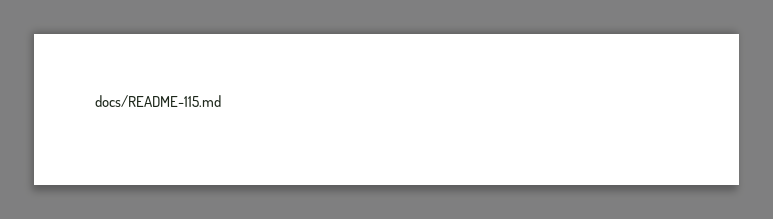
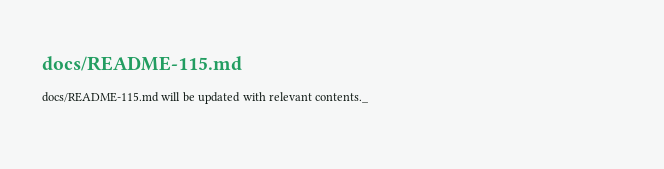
[95,95,221,107] docs/README-115.md -> [42,56,242,71] [42,92,370,104] docs/README-115.md // docs/README-115.md will be updated with relevant contents._

